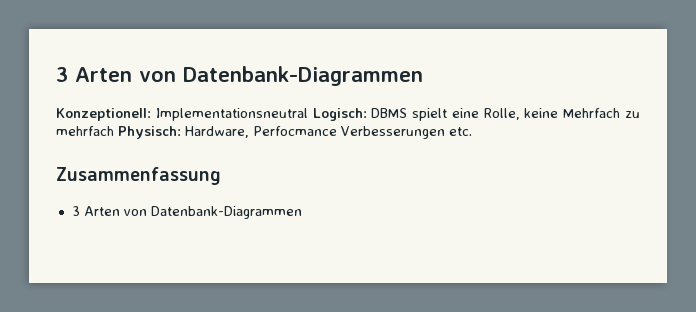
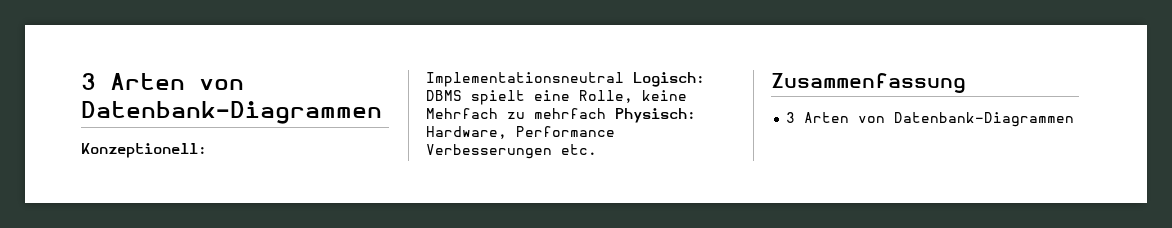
[253,126,337,136] Perfocmance -> [516,126,615,137] Performance

